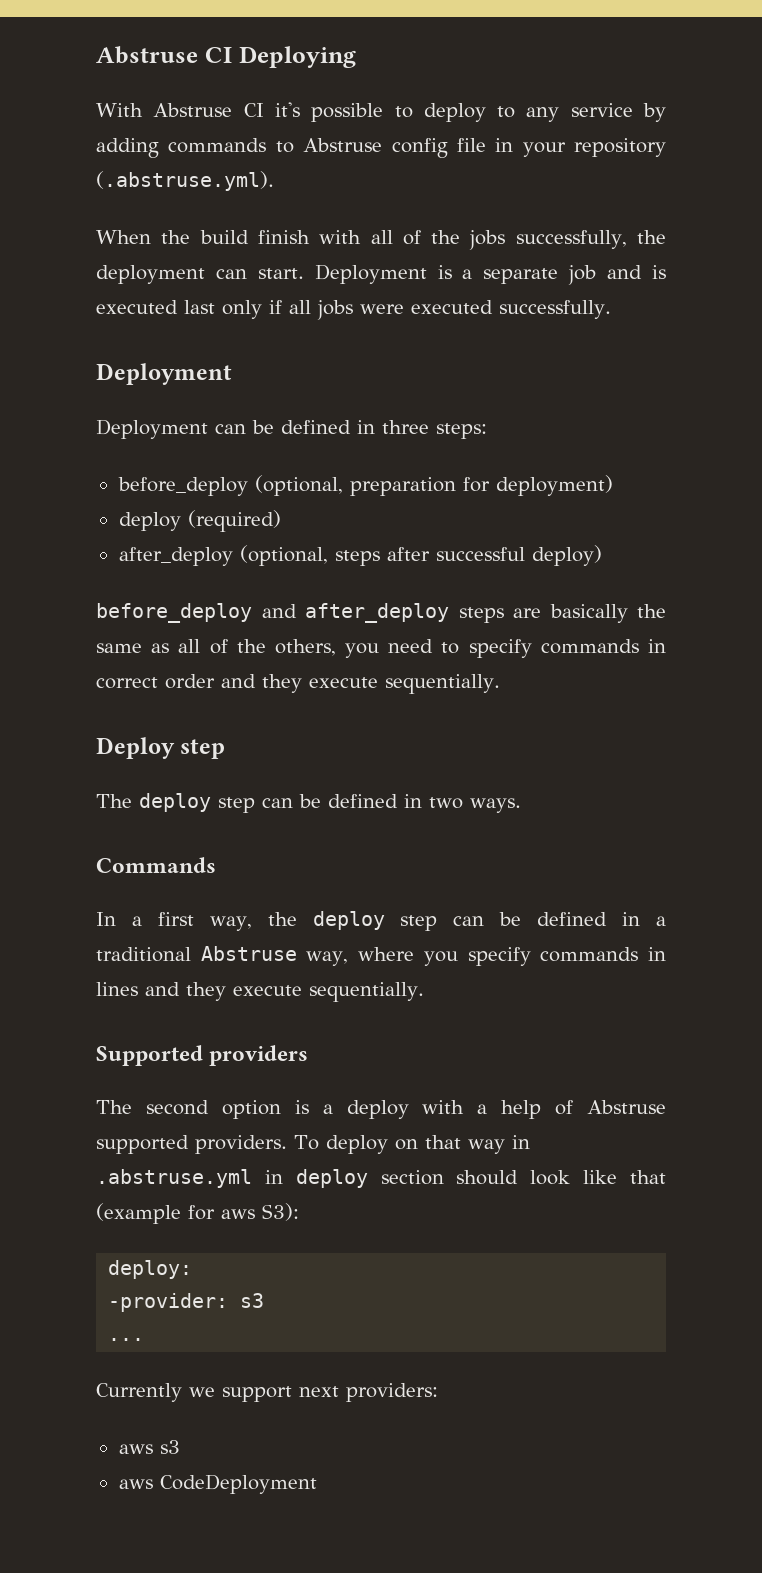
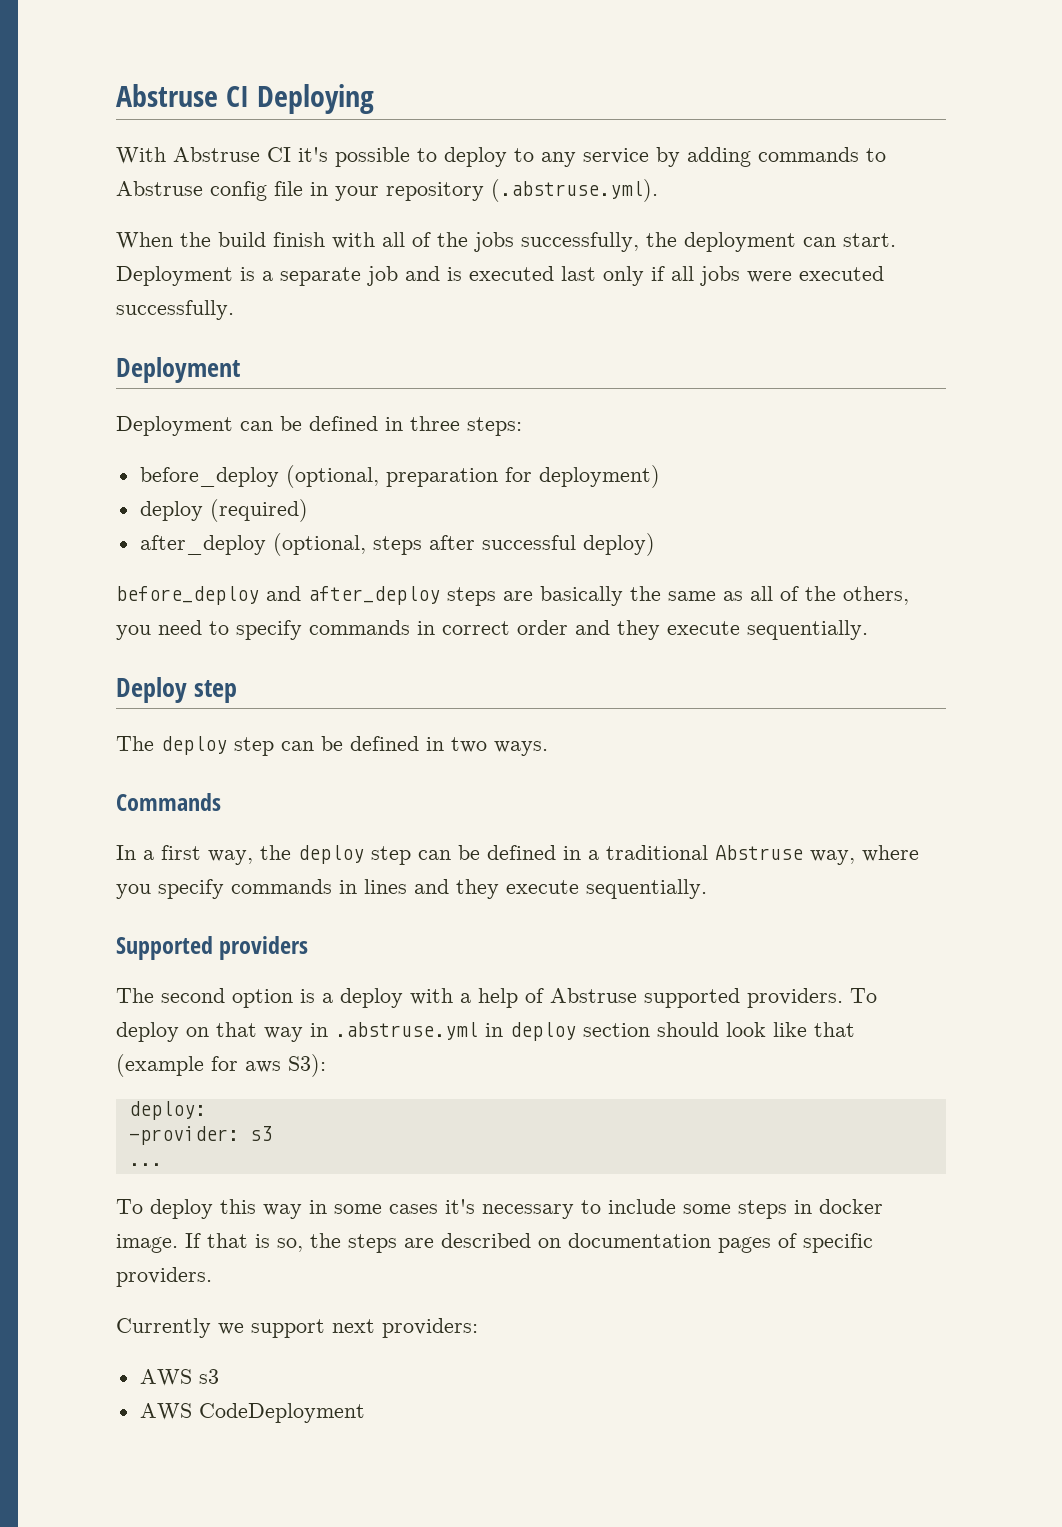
(145, 1339) none -> [116,1199,883,1219] [116,1233,873,1253] [116,1267,212,1287] // To deploy this way in some cases it's necessary to include some steps in docker image. If that is so, the steps are described on documentation pages of specific providers.
[118,1440,180,1454] [118,1479,153,1489] aws s3 // aws -> [139,1369,219,1386] [139,1403,192,1420] AWS s3 // AWS

